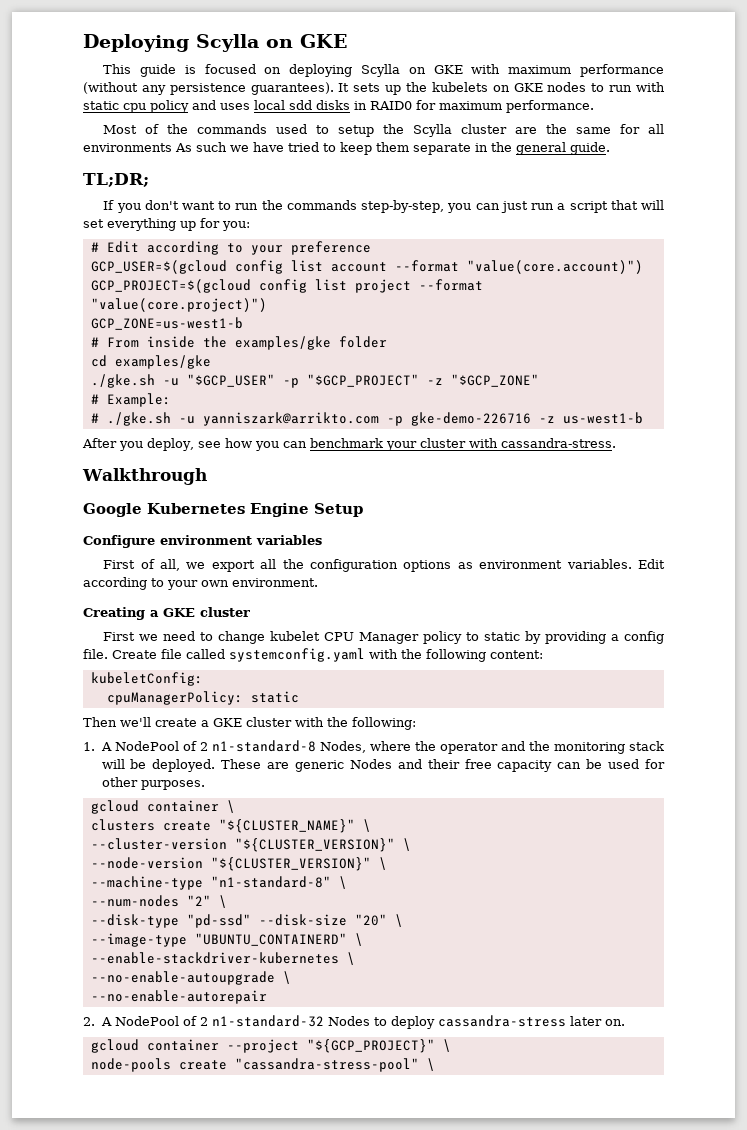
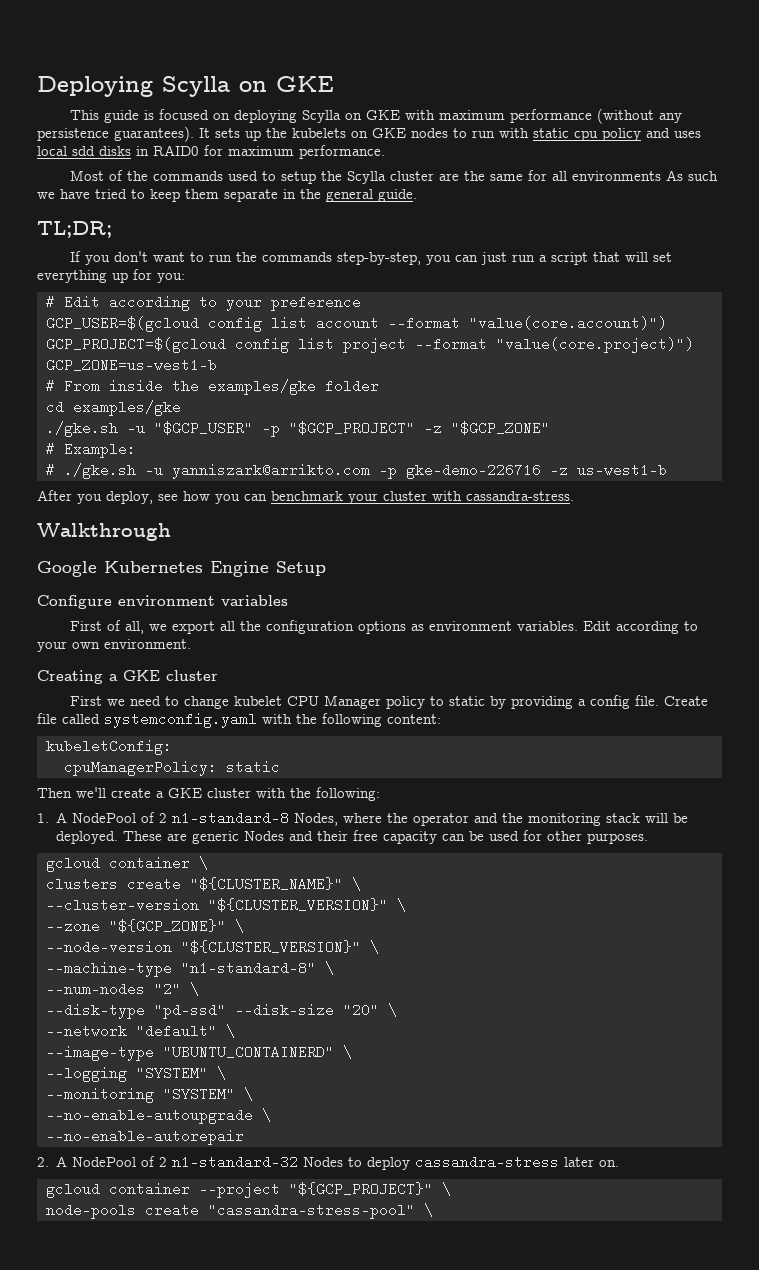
(411, 844) none -> [45,919,244,933] // --zone "${GCP_ZONE}" \
(403, 920) none -> [45,1024,235,1038] // --network "default" \
[90,952,339,964] --enable-stackdriver-kubernetes -> [45,1066,226,1082] [45,1087,235,1103] --logging "SYSTEM" \ // --monitoring "SYSTEM"

